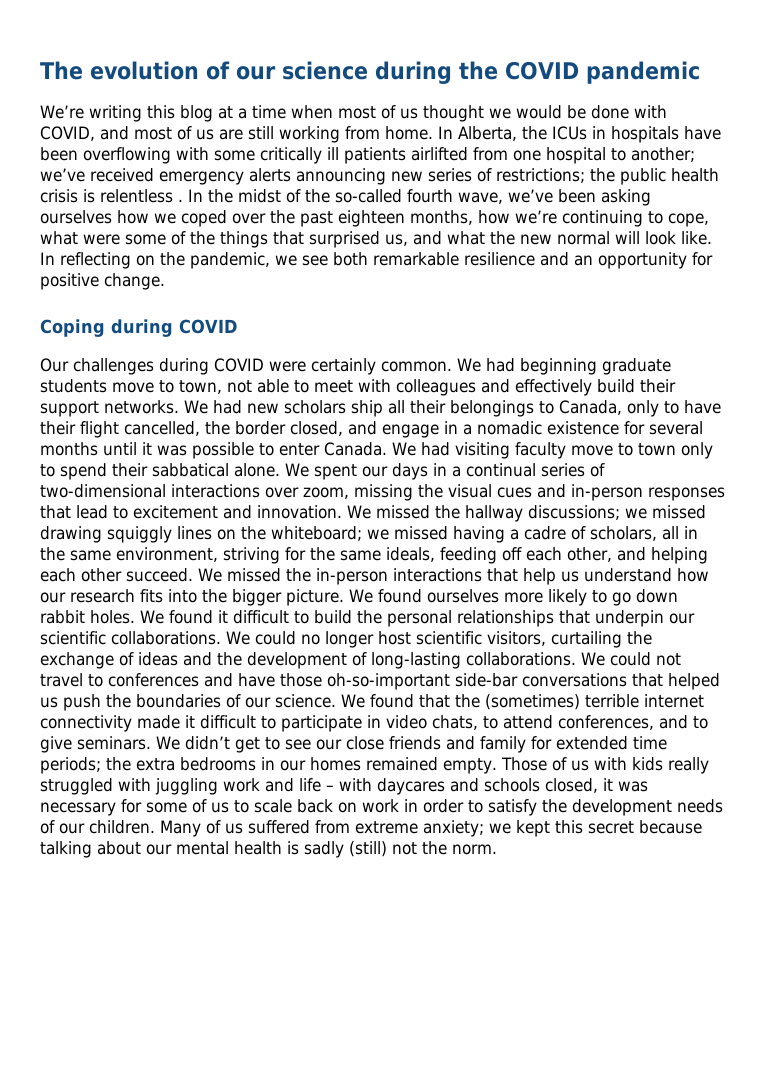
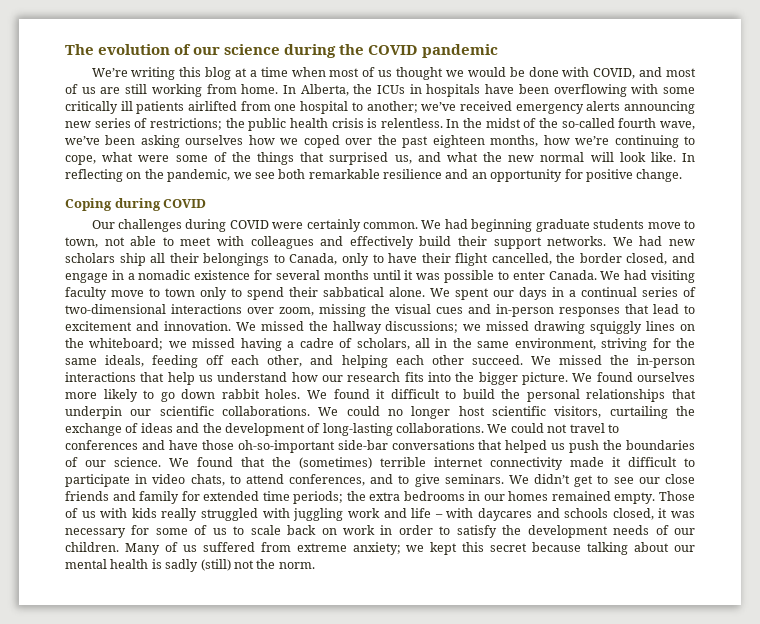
[100,189,183,203] relentless . -> [380,118,443,128] relentless.

